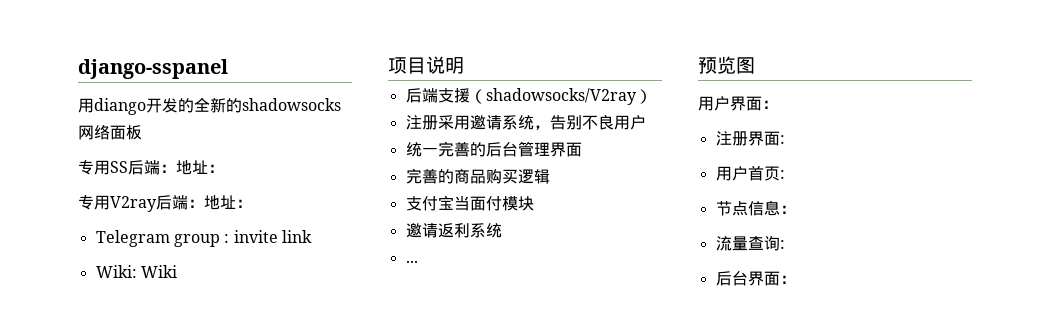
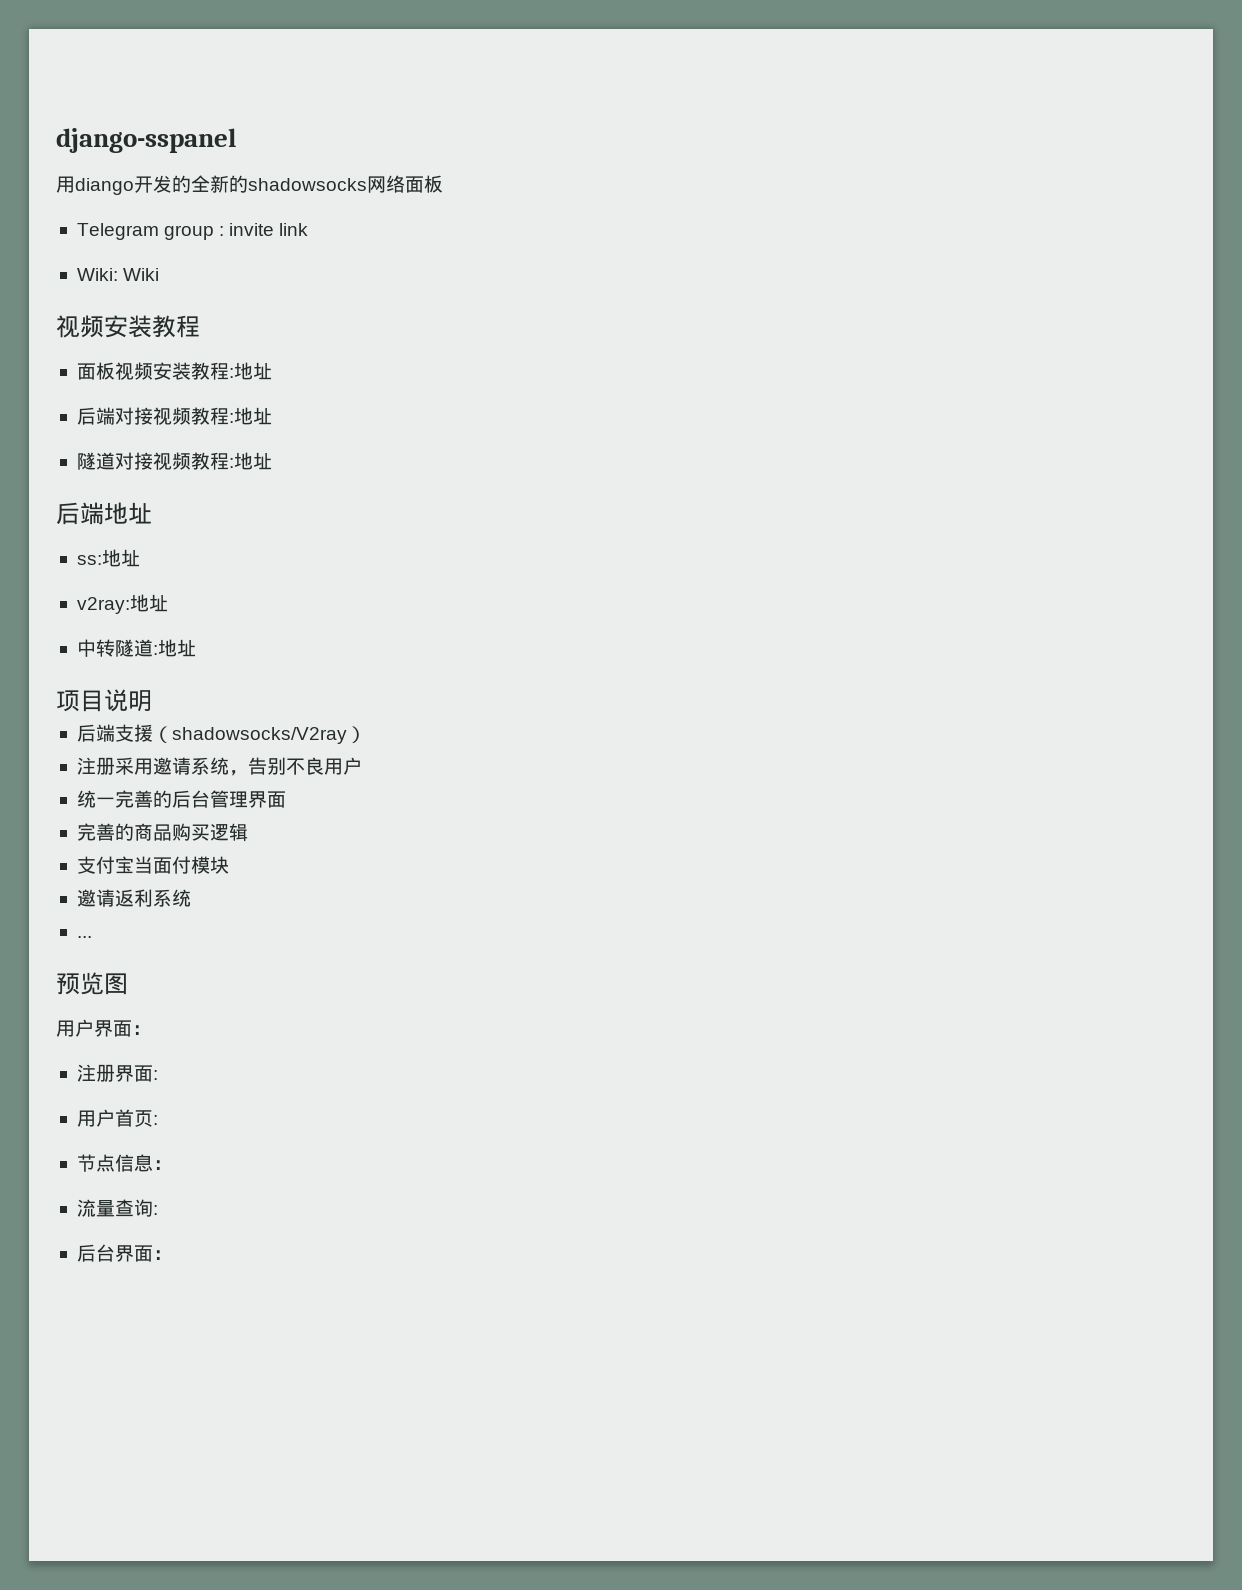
[78,160,224,175] [78,195,252,212] // 专用SS后端：地址： // 专用V2ray后端：地址： -> (443, 184) none
(177, 271) none -> [56,315,200,338] [76,362,272,380] [76,407,272,425] [76,452,272,470] [56,502,152,525] [76,549,140,567] [76,594,168,614] [76,639,196,657] // 视频安装教程 // 面板视频安装教程:地址 // 后端对接视频教程:地址 // 隧道对接视频教程:地址 // 后端地址 // ss:地址 // v2ray:地址 // 中转隧道:地址

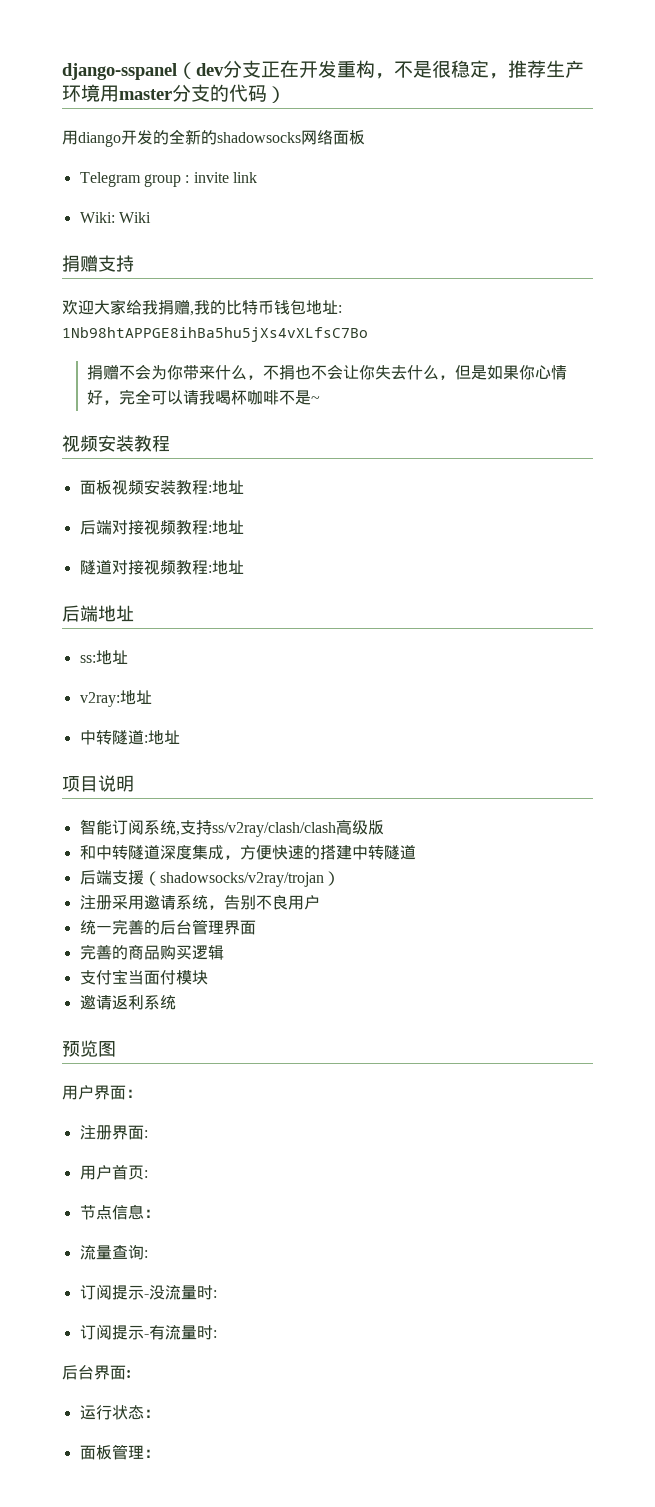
(236, 140) none -> [177,60,584,79] [62,84,286,103] （dev分支正在开发重构，不是很稳定，推荐生产环境用master分支的代码）
(160, 274) none -> [62,255,134,272] [62,299,342,316] [62,327,368,342] [86,364,567,380] [86,389,320,405] // 捐赠支持 // 欢迎大家给我捐赠,我的比特币钱包地址: 1Nb98htAPPGE8ihBa5hu5jXs4vXLfsC7Bo // 捐赠不会为你带来什么，不捐也不会让你失去什么，但是如果你心情好，完全可以请我喝杯咖啡不是~
(152, 701) none -> [79,819,384,837] [79,845,416,860] // 智能订阅系统,支持ss/v2ray/clash/clash高级版 // 和中转隧道深度集成，方便快速的搭建中转隧道
[171,727,347,744] shadowsocks/V2ray -> [159,872,324,887] shadowsocks/v2ray/trojan
[76,936,92,938] // ... -> (176, 1002) none
[76,1244,153,1262] 后台界面 -> [79,1284,217,1300] [79,1324,217,1340] [62,1365,131,1380] [79,1405,160,1420] [79,1444,144,1460] 订阅提示-没流量时: // 订阅提示-有流量时: // 后台界面: // 运行状态： // 面板管理

